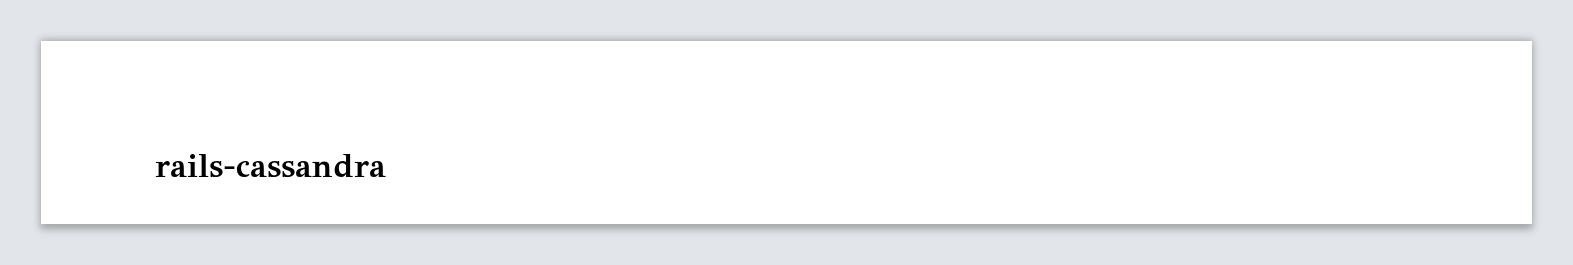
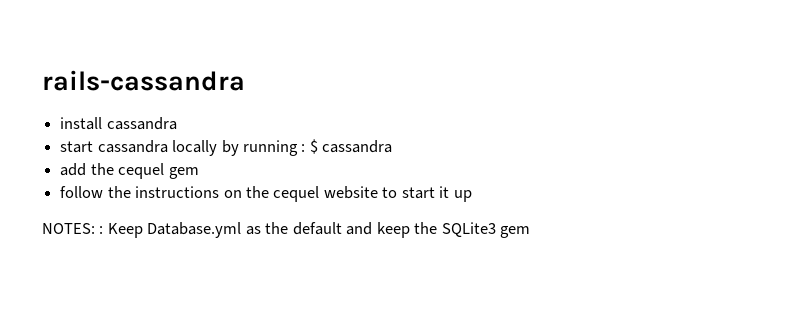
(386, 166) none -> [60,117,177,130] [60,139,393,156] [60,163,199,179] [60,186,472,202] [42,222,531,238] // install cassandra // start cassandra locally by running : $ cassandra // add the cequel gem // follow the instructions on the cequel website to start it up // NOTES: : Keep Database.yml as the default and keep the SQLite3 gem

